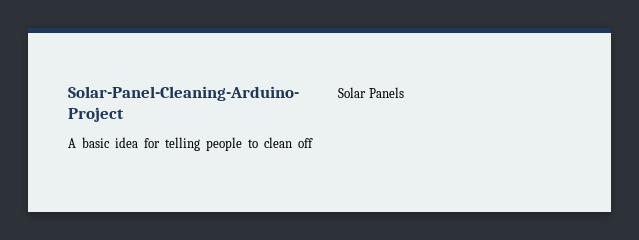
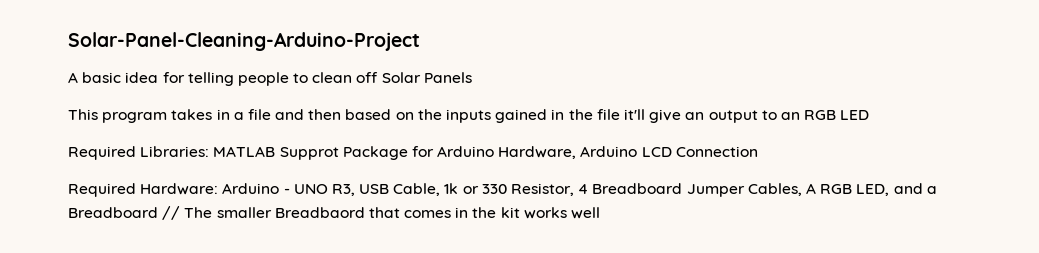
(404, 92) none -> [68,109,870,123] [68,146,758,160] [68,183,937,197] [68,206,601,220] // This program takes in a file and then based on the inputs gained in the file it'll give an output to an RGB LED // Required Libraries: MATLAB Supprot Package for Arduino Hardware, Arduino LCD Connection // Required Hardware: Arduino - UNO R3, USB Cable, 1k or 330 Resistor, 4 Breadboard Jumper Cables, A RGB LED, and a Breadboard // The smaller Breadbaord that comes in the kit works well

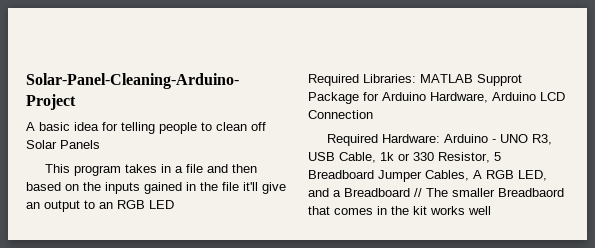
[578,184,589,194] 4 -> [494,152,501,161] 5

